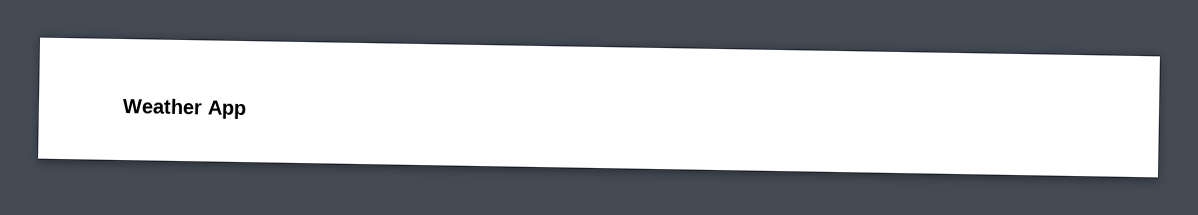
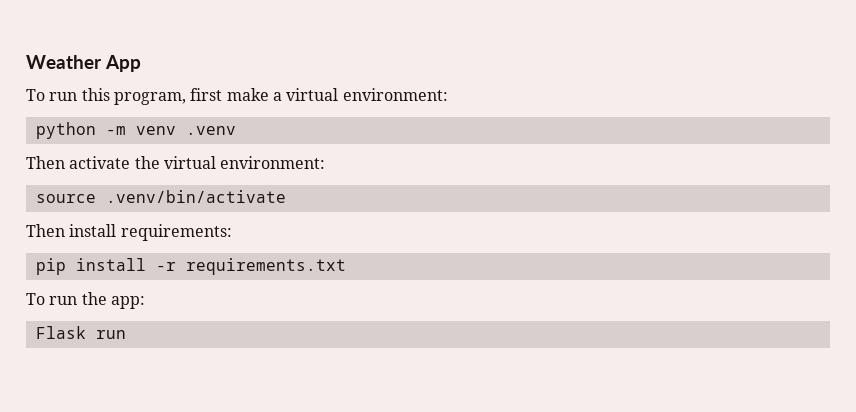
(247, 110) none -> [26,88,448,105] [35,122,236,139] [26,156,326,169] [35,190,286,203] [26,224,232,241] [35,258,346,275] [26,292,145,309] [35,326,126,339] // To run this program, first make a virtual environment: // python -m venv .venv // Then activate the virtual environment: // source .venv/bin/activate // Then install requirements: // pip install -r requirements.txt // To run the app: // Flask run

